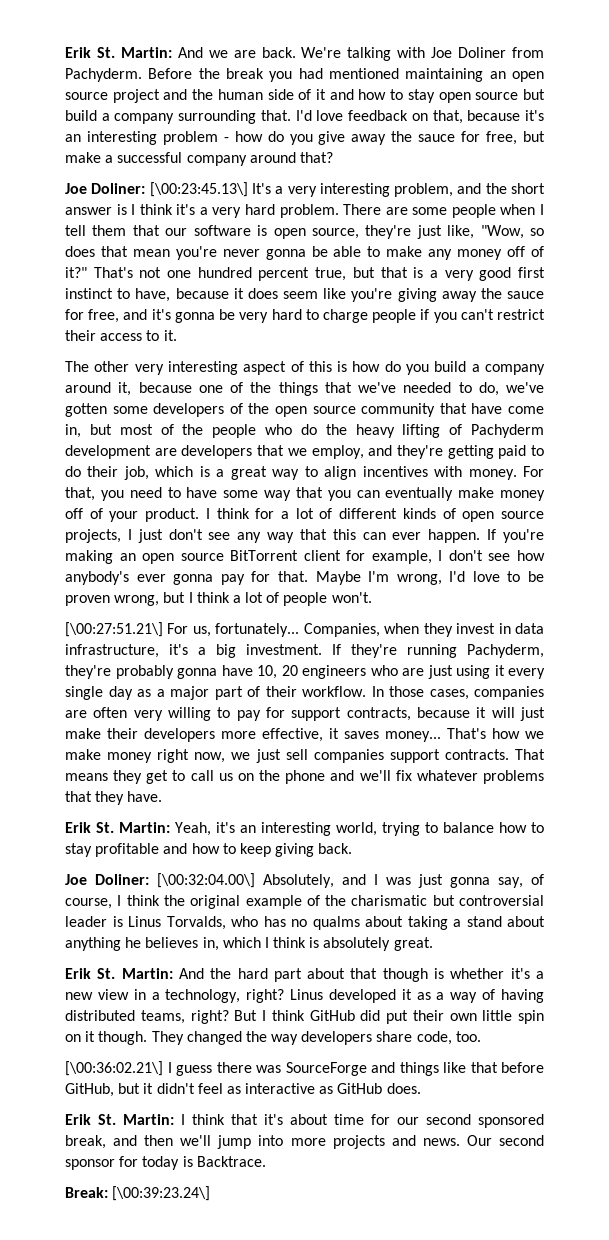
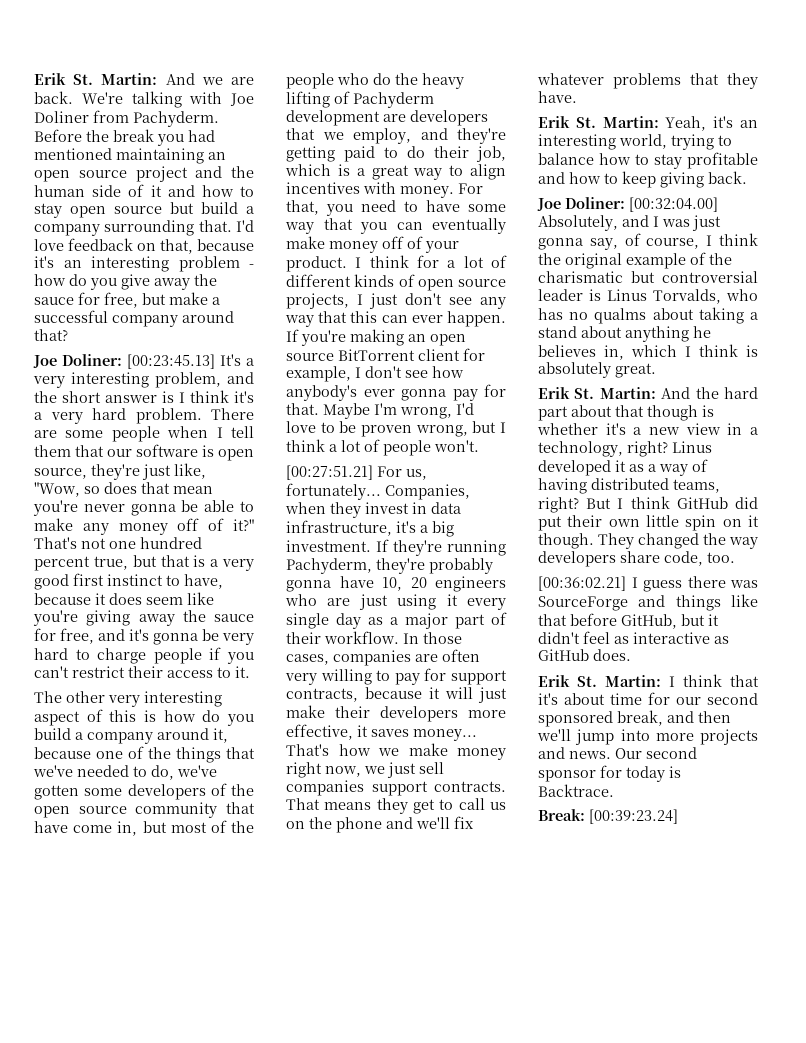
[149,182,248,197] [\00:23:45.13\] -> [127,354,215,369] [00:23:45.13]
[65,622,163,637] [\00:27:51.21\] -> [286,465,373,480] [00:27:51.21]
[157,873,255,888] [\00:32:04.00\] -> [629,197,718,212] [00:32:04.00]
[65,1061,163,1076] [\00:36:02.21\] -> [538,576,626,591] [00:36:02.21]
[112,1186,211,1201] [\00:39:23.24\] -> [589,809,678,824] [00:39:23.24]

